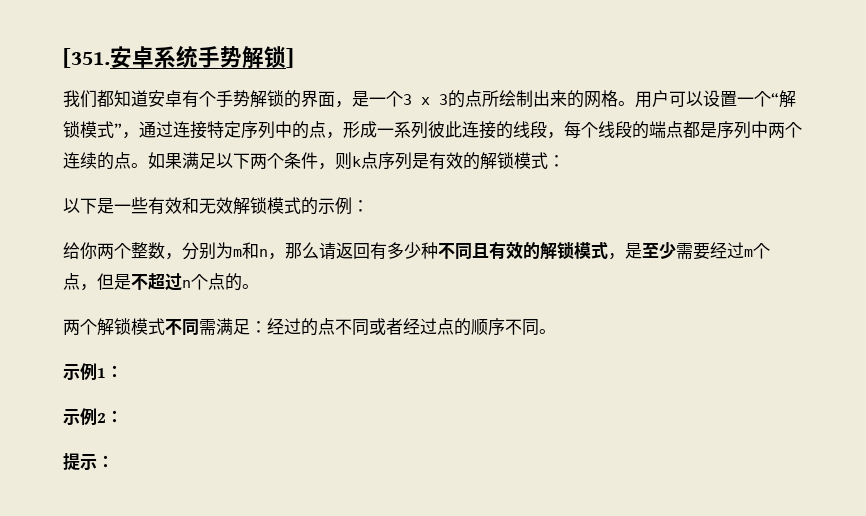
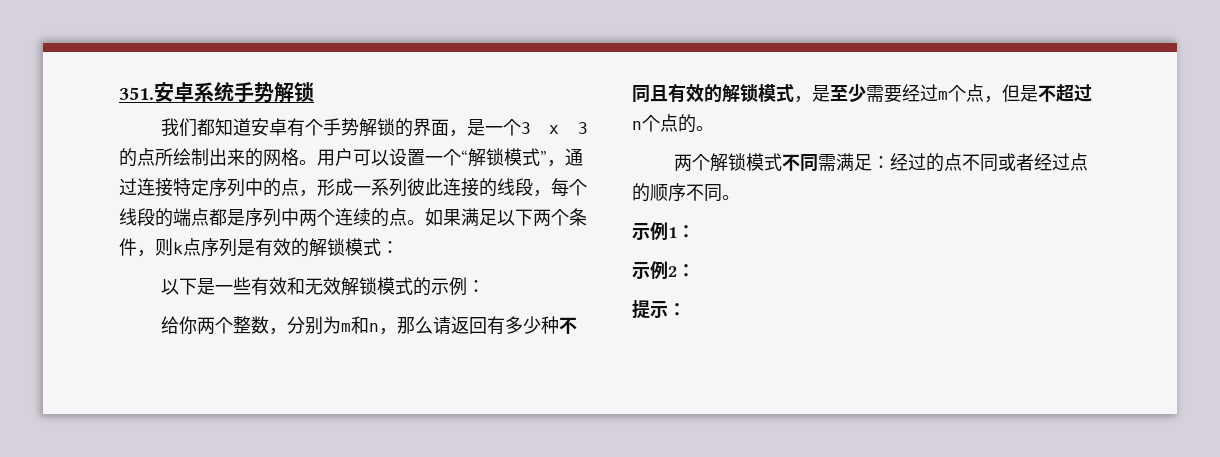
[63,48,110,68] [351. -> [119,87,154,100] 351.
[286,48,294,68] ] -> (314, 92) none

